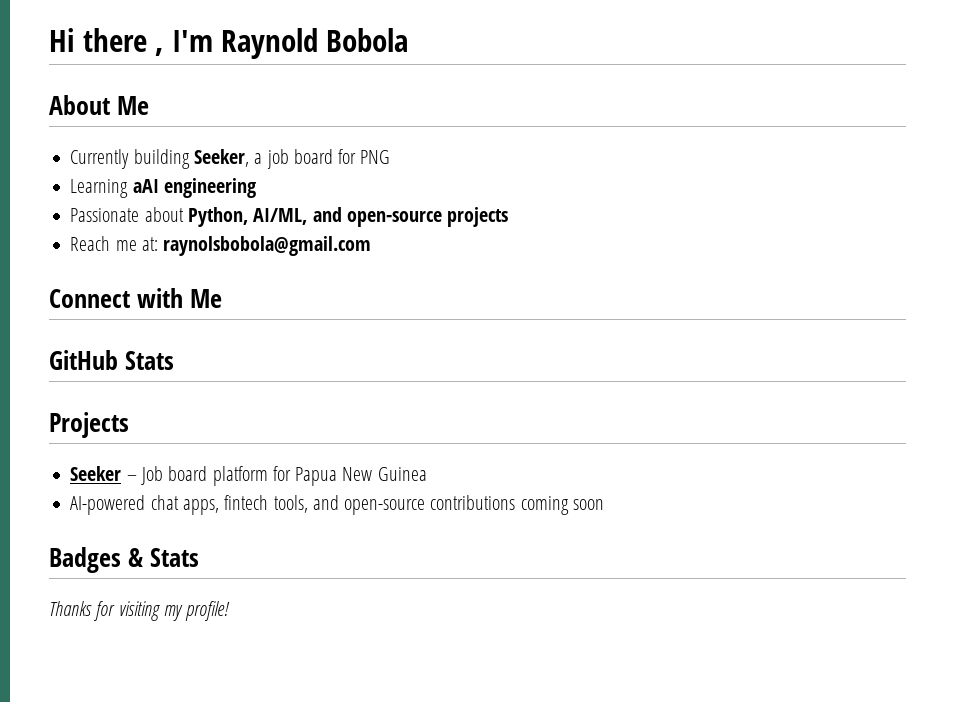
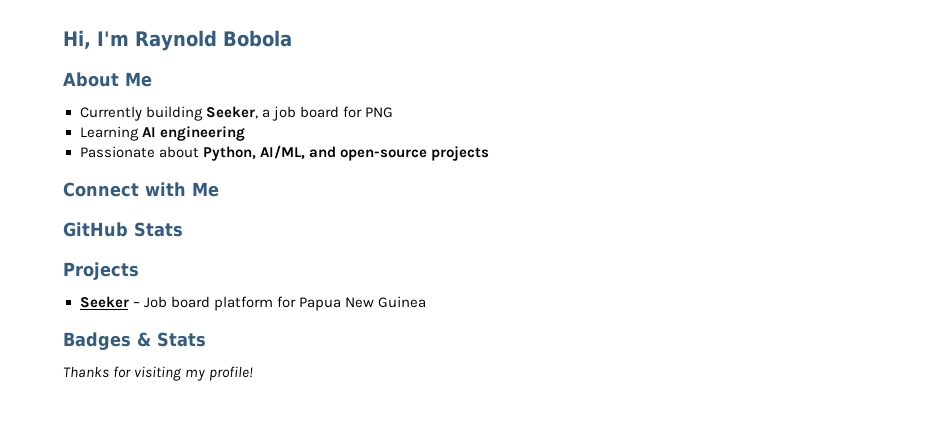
[49,28,164,56] Hi there , -> [63,30,91,49] Hi,
[132,179,159,193] aAI -> [141,127,156,137] AI
[70,236,372,256] // Reach me at: raynolsbobola@gmail.com -> (489, 153) none
[70,495,604,515] // AI-powered chat apps, fintech tools, and open-source contributions coming soon -> (426, 302) none

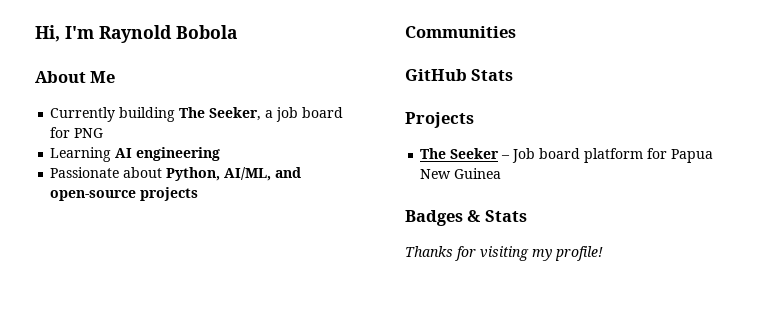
(203, 113) none -> [179,107,206,118] The
[63,182,219,197] Connect with Me -> [405,26,516,38] Communities
(139, 271) none -> [420,148,447,159] The

